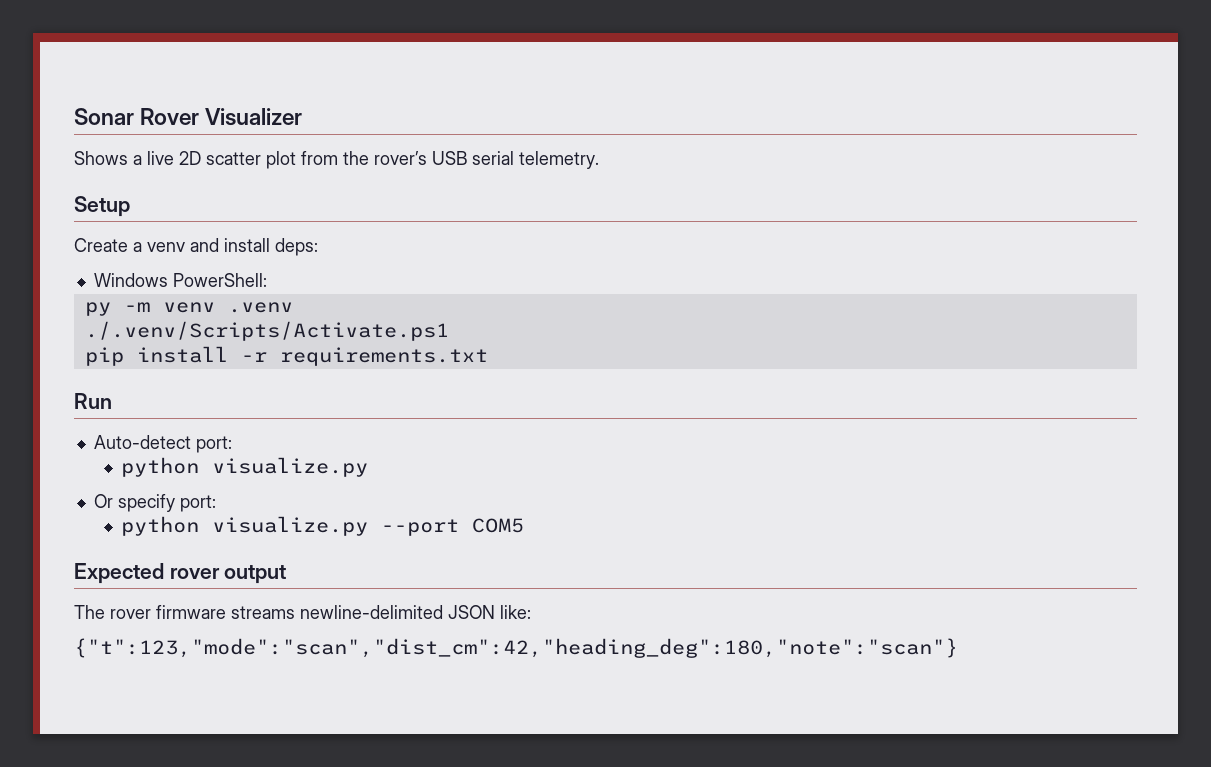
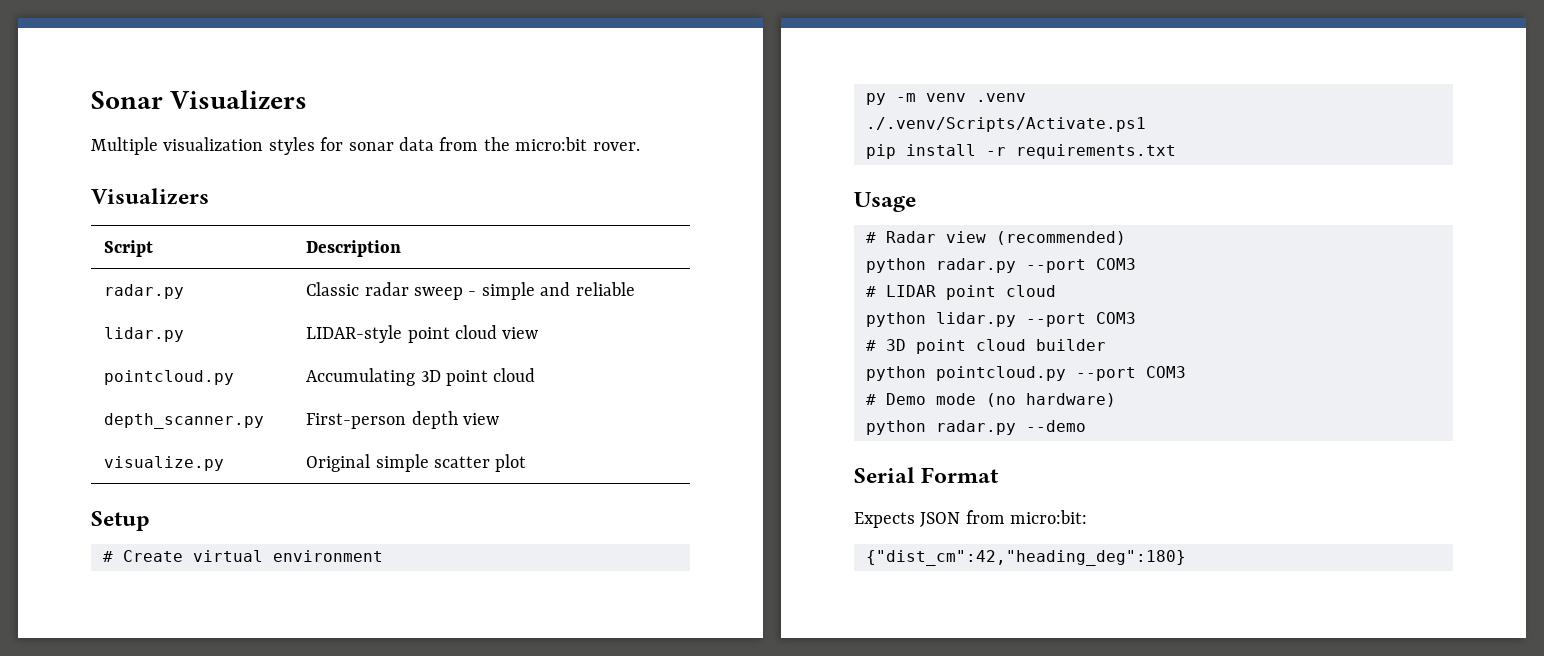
[140,108,303,126] [74,151,599,169] [74,196,130,217] [74,238,318,256] [93,273,267,287] Rover Visualizer // Shows a live 2D scatter plot from the rover’s USB serial telemetry. // Setup // Create a venv and install deps: // Windows PowerShell: -> [170,90,308,110] [91,137,640,155] [91,188,209,205] [104,240,154,257] [306,240,402,257] [104,284,185,299] [306,282,635,300] [104,327,185,342] [306,325,539,343] [104,370,235,385] [306,368,536,386] [104,413,265,429] [306,411,500,429] [104,456,225,471] [306,454,527,472] [91,511,150,531] [103,550,383,562] Visualizers // Multiple visualization styles for sonar data from the micro:bit rover. // Visualizers // Script | Description // radar.py | Classic radar sweep - simple and reliable // lidar.py | LIDAR-style point cloud view // pointcloud.py | Accumulating 3D point cloud // depth_scanner.py | First-person depth view // visualize.py | Original simple scatter plot // Setup // # Create virtual environment
[74,393,112,409] [93,435,232,453] [120,457,368,477] [93,494,216,512] [120,516,524,536] [74,563,287,584] [74,605,531,619] [74,638,958,658] Run // Auto-detect port: // python visualize.py // Or specify port: // python visualize.py --port COM5 // Expected rover output // The rover firmware streams newline-delimited JSON like: // {"t":123,"mode":"scan","dist_cm":42,"heading_deg":180,"note":"scan"} -> [854,192,916,212] [866,231,1126,245] [866,258,1136,273] [866,285,1056,300] [866,312,1136,327] [866,339,1106,354] [866,366,1186,381] [866,393,1116,407] [866,420,1086,435] [854,467,1000,483] [854,510,1088,528] [866,550,1186,566] Usage // # Radar view (recommended) // python radar.py --port COM3 // # LIDAR point cloud // python lidar.py --port COM3 // # 3D point cloud builder // python pointcloud.py --port COM3 // # Demo mode (no hardware) // python radar.py --demo // Serial Format // Expects JSON from micro:bit: // {"dist_cm":42,"heading_deg":180}

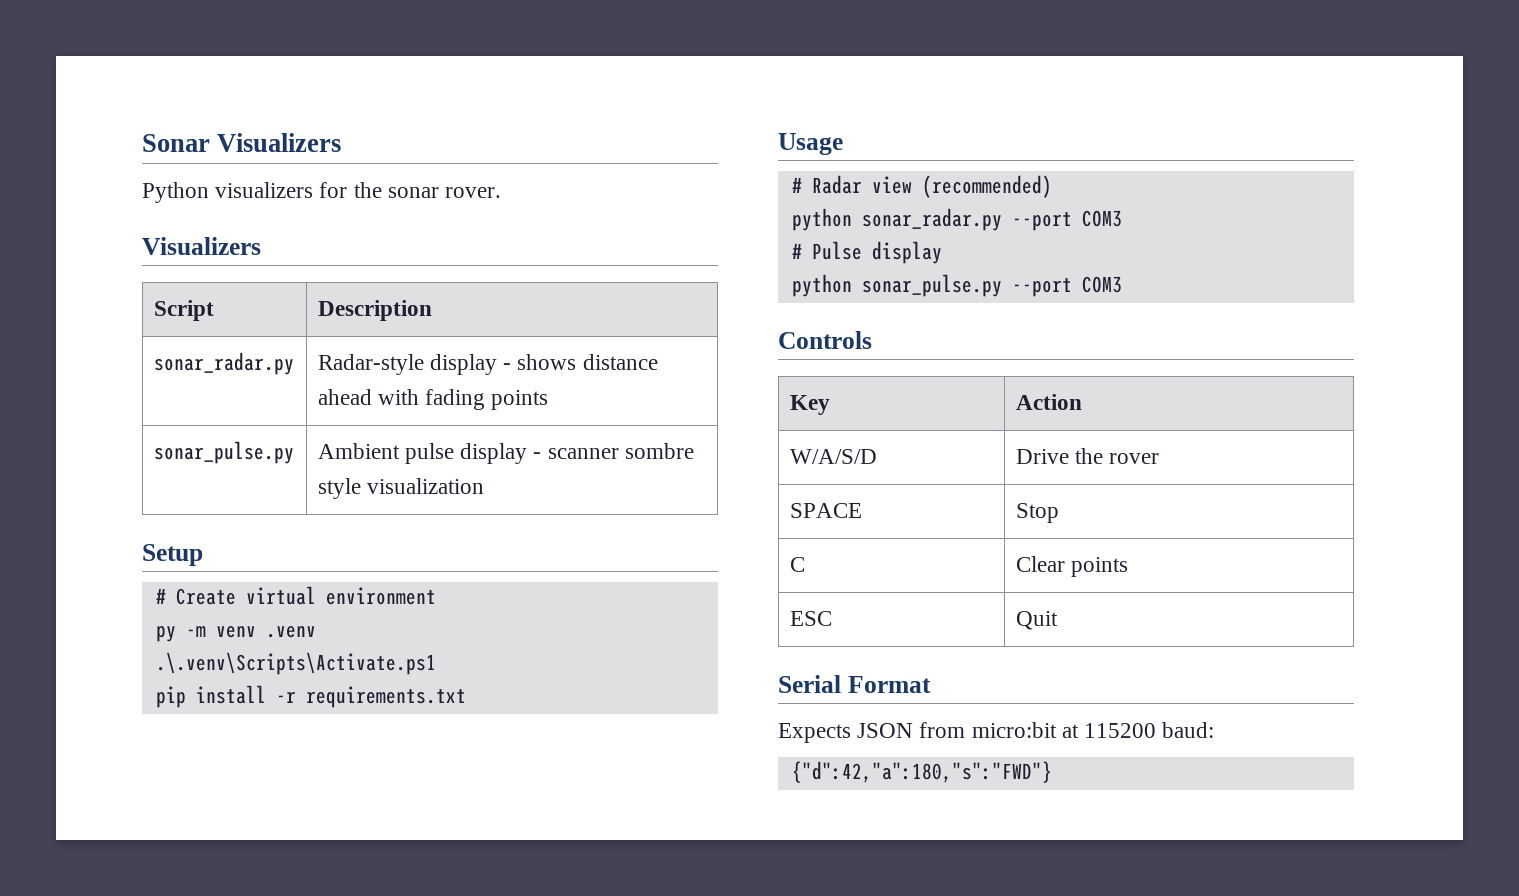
[91,137,640,155] [91,188,209,205] [104,240,154,257] [306,240,402,257] [104,284,185,299] [306,282,635,300] [104,327,185,342] [306,325,539,343] [104,370,235,385] [306,368,536,386] [104,413,265,429] [306,411,500,429] [104,456,225,471] [306,454,527,472] Multiple visualization styles for sonar data from the micro:bit rover. // Visualizers // Script | Description // radar.py | Classic radar sweep - simple and reliable // lidar.py | LIDAR-style point cloud view // pointcloud.py | Accumulating 3D point cloud // depth_scanner.py | First-person depth view // visualize.py | Original simple scatter plot -> [142,182,502,203] [142,237,261,255] [153,300,214,321] [317,300,432,321] [153,352,294,375] [317,354,658,375] [317,389,549,410] [153,441,294,464] [317,443,694,464] [317,478,485,499] Python visualizers for the sonar rover. // Visualizers // Script | Description // sonar_radar.py | Radar-style display - shows distance ahead with fading points // sonar_pulse.py | Ambient pulse display - scanner sombre style visualization
[866,117,1146,132] ./.venv/Scripts/Activate.ps1 -> [155,652,436,675] .\.venv\Scripts\Activate.ps1
[936,258,1136,273] [866,285,1056,300] [866,312,1136,327] [866,339,1106,354] [866,366,1186,381] [866,393,1116,407] [866,420,1086,435] radar.py --port COM3 // # LIDAR point cloud // python lidar.py --port COM3 // # 3D point cloud builder // python pointcloud.py --port COM3 // # Demo mode (no hardware) // python radar.py --demo -> [861,208,1122,231] [791,241,942,264] [791,274,1122,297] [778,331,872,349] [789,395,830,415] [1015,394,1082,410] [789,449,877,464] [1015,448,1160,464] [789,503,862,518] [1015,503,1059,523] [789,557,805,572] [1015,556,1129,577] [789,611,832,626] [1015,611,1058,630] sonar_radar.py --port COM3 // # Pulse display // python sonar_pulse.py --port COM3 // Controls // Key | Action // W/A/S/D | Drive the rover // SPACE | Stop // C | Clear points // ESC | Quit
[1010,510,1088,524] [866,550,1186,566] micro:bit: // {"dist_cm":42,"heading_deg":180} -> [971,722,1215,738] [791,761,1052,783] micro:bit at 115200 baud: // {"d":42,"a":180,"s":"FWD"}

